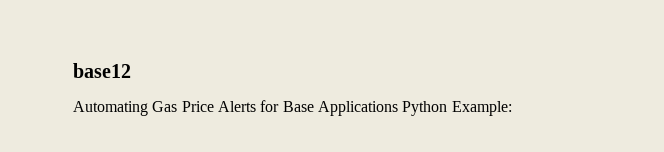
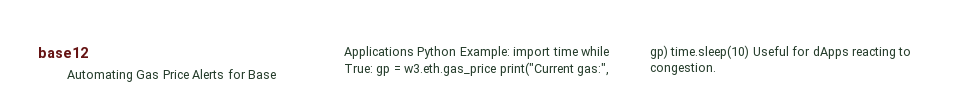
(512, 108) none -> [513,46,609,59] [344,62,609,76] [650,45,912,59] [650,63,716,75] import time while True: gp = w3.eth.gas_price print("Current gas:", gp) time.sleep(10) Useful for dApps reacting to congestion.

